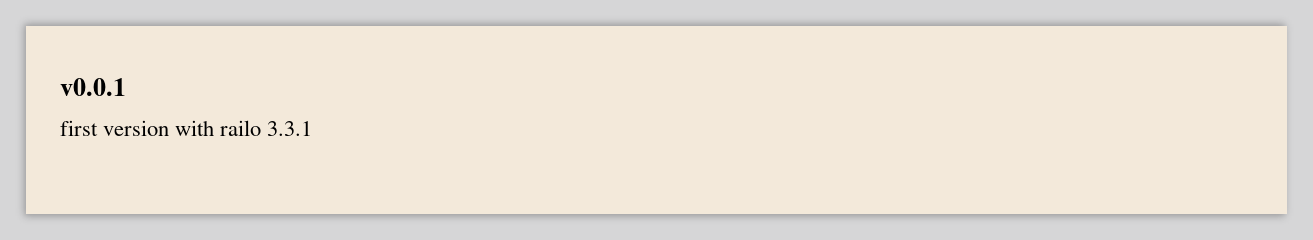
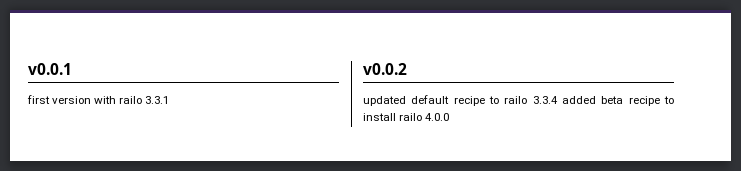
(313, 128) none -> [363,63,407,75] [363,95,674,106] [363,113,450,121] // v0.0.2 // updated default recipe to railo 3.3.4 added beta recipe to install railo 4.0.0

